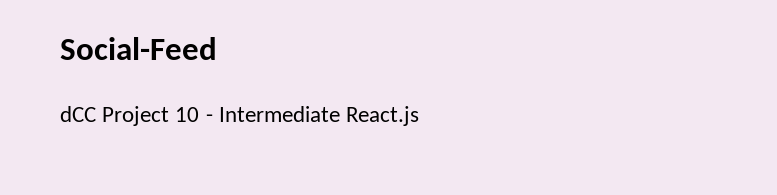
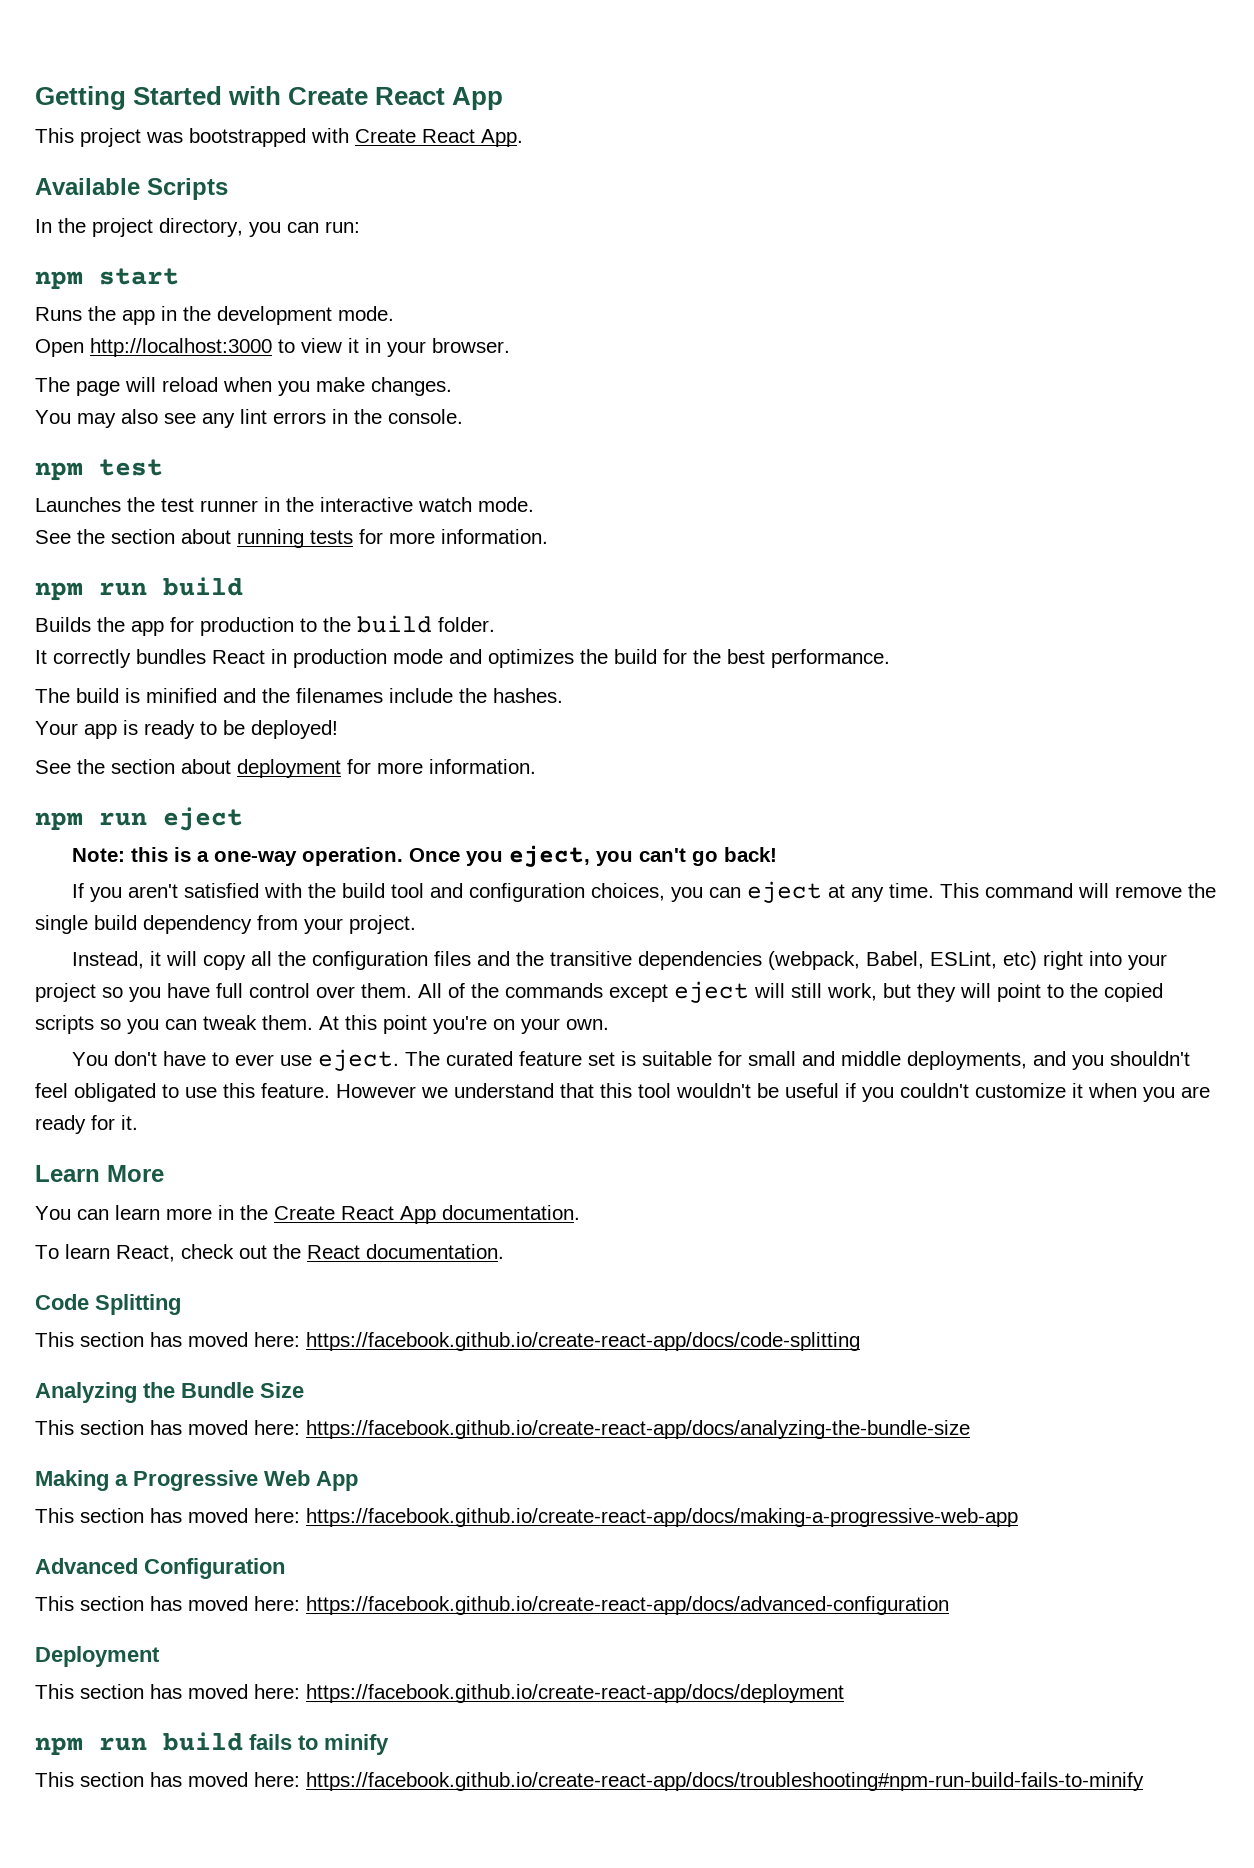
[60,37,217,60] [60,106,420,126] Social-Feed // dCC Project 10 - Intermediate React.js -> [35,86,504,110] [35,128,523,147] [35,178,228,200] [35,218,360,237] [35,268,179,290] [35,306,394,325] [35,338,510,357] [35,377,452,396] [35,409,463,428] [35,459,163,481] [35,497,534,512] [35,529,548,548] [35,577,243,601] [35,615,495,636] [35,649,890,668] [35,688,563,703] [35,720,338,739] [35,759,536,778] [35,807,243,831] [71,845,777,867] [71,881,1216,903] [35,915,416,934] [71,951,1167,970] [35,981,1163,1003] [35,1015,609,1034] [71,1049,1190,1071] [35,1083,1210,1102] [35,1115,138,1134] [35,1165,164,1182] [35,1205,580,1224] [35,1244,504,1262] [35,1294,181,1315] [35,1332,860,1351] [35,1382,304,1403] [35,1420,970,1439] [35,1470,358,1491] [35,1508,1018,1527] [35,1558,285,1579] [35,1596,949,1615] [35,1646,160,1667] [35,1684,844,1703] [35,1732,389,1756] [35,1772,1144,1791] Getting Started with Create React App // This project was bootstrapped with Create React App. // Available Scripts // In the project directory, you can run: // npm start // Runs the app in the development mode. // Open http://localhost:3000 to view it in your browser. // The page will reload when you make changes. // You may also see any lint errors in the console. // npm test // Launches the test runner in the interactive watch mode. // See the section about running tests for more information. // npm run build // Builds the app for production to the build folder. // It correctly bundles React in production mode and optimizes the build for the best performance. // The build is minified and the filenames include the hashes. // Your app is ready to be deployed! // See the section about deployment for more information. // npm run eject // Note: this is a one-way operation. Once you eject, you can't go back! // If you aren't satisfied with the build tool and configuration choices, you can eject at any time. This command will remove the single build dependency from your project. // Instead, it will copy all the configuration files and the transitive dependencies (webpack, Babel, ESLint, etc) right into your project so you have full control over them. All of the commands except eject will still work, but they will point to the copied scripts so you can tweak them. At this point you're on your own. // You don't have to ever use eject. The curated feature set is suitable for small and middle deployments, and you shouldn't feel obligated to use this feature. However we understand that this tool wouldn't be useful if you couldn't customize it when you are ready for it. // Learn More // You can learn more in the Create React App documentation. // To learn React, check out the React documentation. // Code Splitting // This section has moved here: https://facebook.github.io/create-react-app/docs/code-splitting // Analyzing the Bundle Size // This section has moved here: https://facebook.github.io/create-react-app/docs/analyzing-the-bundle-size // Making a Progressive Web App // This section has moved here: https://facebook.github.io/create-react-app/docs/making-a-progressive-web-app // Advanced Configuration // This section has moved here: https://facebook.github.io/create-react-app/docs/advanced-configuration // Deployment // This section has moved here: https://facebook.github.io/create-react-app/docs/deployment // npm run build fails to minify // This section has moved here: https://facebook.github.io/create-react-app/docs/troubleshooting#npm-run-build-fails-to-minify

